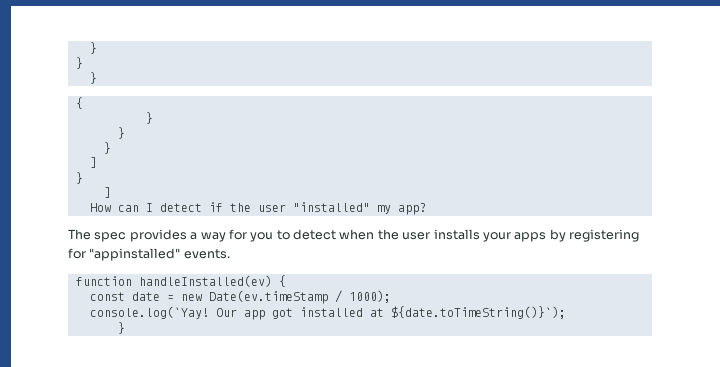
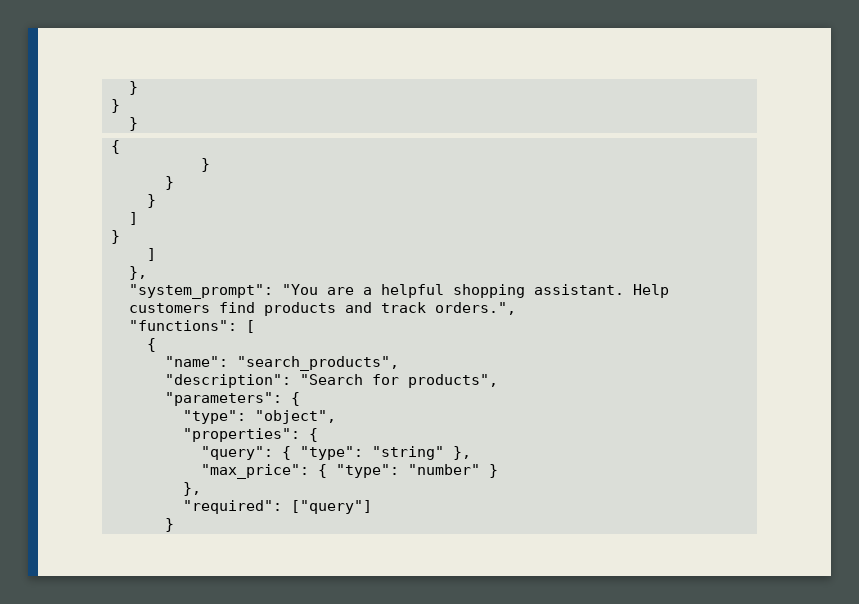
[89,202,426,215] [68,229,639,242] [68,248,230,261] [75,275,286,287] [89,290,391,304] [89,306,566,320] How can I detect if the user "installed" my app? // The spec provides a way for you to detect when the user installs your apps by registering for "appinstalled" events. // function handleInstalled(ev) { // const date = new Date(ev.timeStamp / 1000); // console.log(`Yay! Our app got installed at ${date.toTimeString()}`); -> [128,266,147,280] [128,284,669,299] [128,302,516,316] [128,320,255,333] [146,338,156,352] [164,356,399,371] [164,374,498,388] [164,392,300,406] [182,410,336,424] [182,428,318,442] [200,446,471,460] [200,464,498,479] [182,482,201,496] [182,500,372,514] }, // "system_prompt": "You are a helpful shopping assistant. Help customers find products and track orders.", // "functions": [ // { // "name": "search_products", // "description": "Search for products", // "parameters": { // "type": "object", // "properties": { // "query": { "type": "string" }, // "max_price": { "type": "number" } // }, // "required": ["query"]

